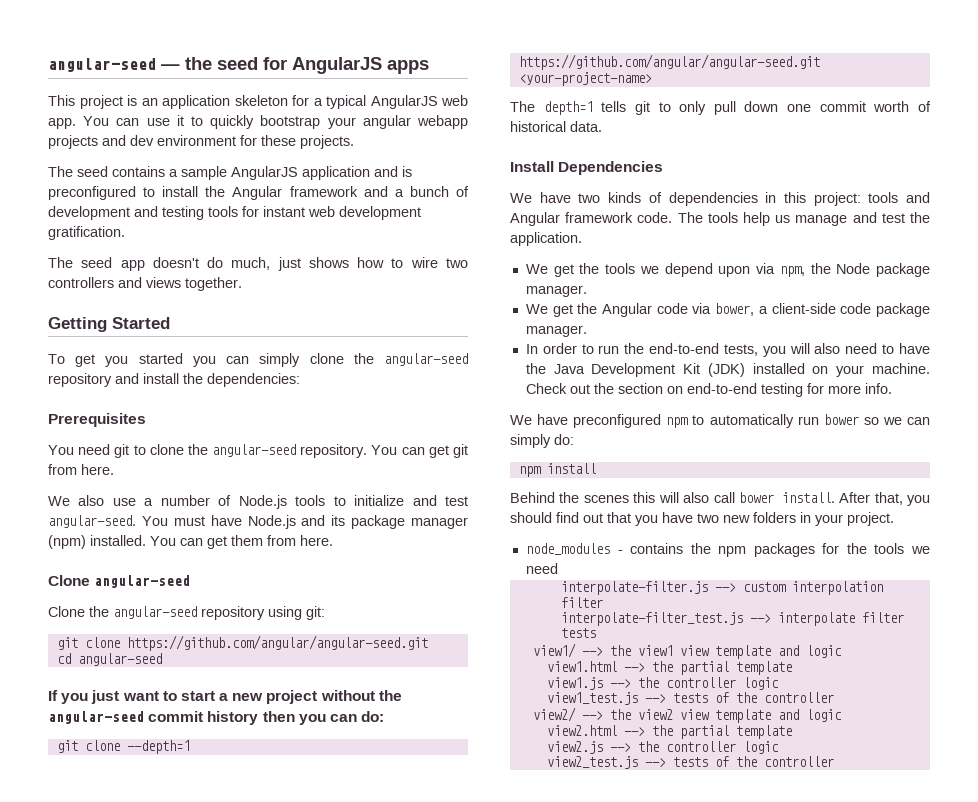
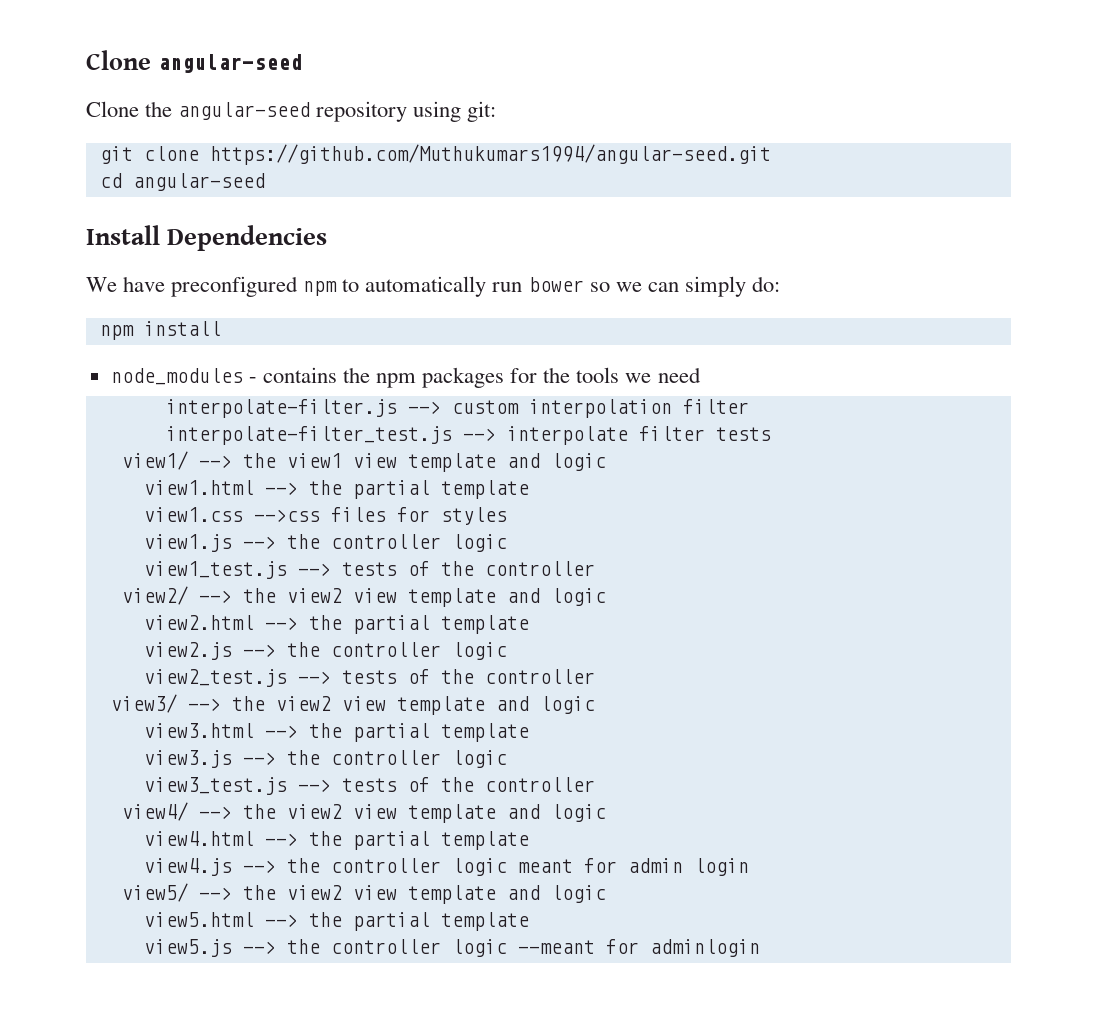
[48,57,429,74] [48,95,468,109] [48,115,468,129] [48,135,354,149] [48,166,412,180] [48,186,469,200] [48,206,421,220] [48,226,125,240] [48,257,468,271] [48,277,242,291] [48,317,170,332] [48,353,468,367] [48,373,300,387] [48,413,146,427] [48,444,469,458] [48,464,114,475] [48,495,468,509] [48,515,468,529] [48,535,333,549] angular-seed — the seed for AngularJS apps // This project is an application skeleton for a typical AngularJS web app. You can use it to quickly bootstrap your angular webapp projects and dev environment for these projects. // The seed contains a sample AngularJS application and is preconfigured to install the Angular framework and a bunch of development and testing tools for instant web development gratification. // The seed app doesn't do much, just shows how to wire two controllers and views together. // Getting Started // To get you started you can simply clone the angular-seed repository and install the dependencies: // Prerequisites // You need git to clone the angular-seed repository. You can get git from here. // We also use a number of Node.js tools to initialize and test angular-seed. You must have Node.js and its package manager (npm) installed. You can get them from here. // -> (86, 60) none
[126,635,428,651] https://github.com/angular/angular-seed.git -> [209,144,771,165] https://github.com/Muthukumars1994/angular-seed.git
[48,690,402,704] [48,711,385,725] [56,740,190,754] [518,54,820,70] [518,72,652,86] [510,101,931,115] [510,121,602,132] [510,161,664,175] [510,192,930,206] [510,212,930,226] [510,232,582,246] [525,263,930,277] [525,285,587,297] [525,303,930,317] [525,325,587,337] [525,343,930,357] [525,363,930,377] [525,383,892,397] If you just want to start a new project without the angular-seed commit history then you can do: // git clone --depth=1 https://github.com/angular/angular-seed.git <your-project-name> // The depth=1 tells git to only pull down one commit worth of historical data. // Install Dependencies // We have two kinds of dependencies in this project: tools and Angular framework code. The tools help us manage and test the application. // We get the tools we depend upon via npm, the Node package manager. // We get the Angular code via bower, a client-side code package manager. // In order to run the end-to-end tests, you will also need to have the Java Development Kit (JDK) installed on your machine. Check out the section on end-to-end testing for more info. -> [86,225,328,251] Install Dependencies
[510,492,930,506] [510,512,894,526] // Behind the scenes this will also call bower install. After that, you should find out that you have two new folders in your project. -> (221, 328) none
(792, 668) none -> [143,507,507,525] // view1.css -->css files for styles
(834, 761) none -> [110,694,595,715] [143,723,529,742] [143,750,507,768] [143,777,595,795] [121,802,606,823] [143,831,529,850] [143,858,749,876] [121,883,606,904] [143,912,529,931] [143,939,760,957] // view3/ --> the view2 view template and logic // view3.html --> the partial template // view3.js --> the controller logic // view3_test.js --> tests of the controller // view4/ --> the view2 view template and logic // view4.html --> the partial template // view4.js --> the controller logic meant for admin login // view5/ --> the view2 view template and logic // view5.html --> the partial template // view5.js --> the controller logic --meant for adminlogin

